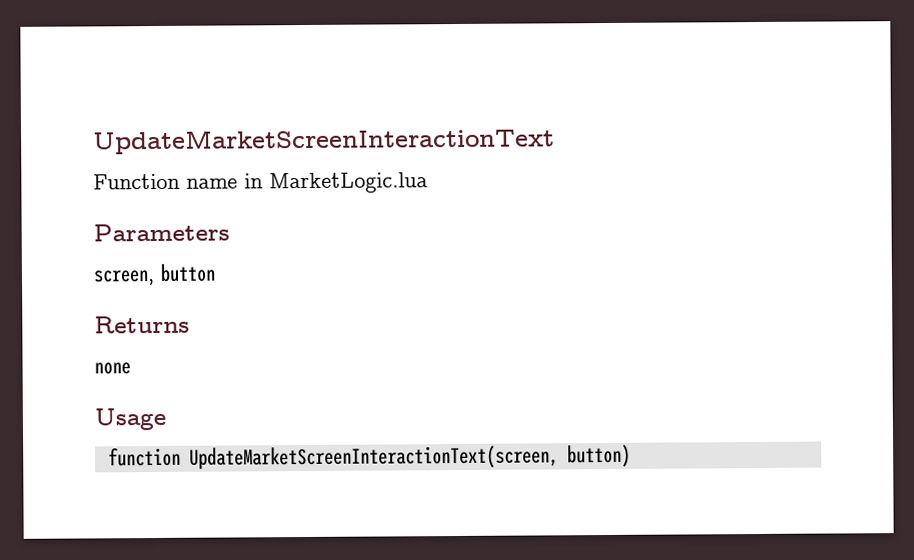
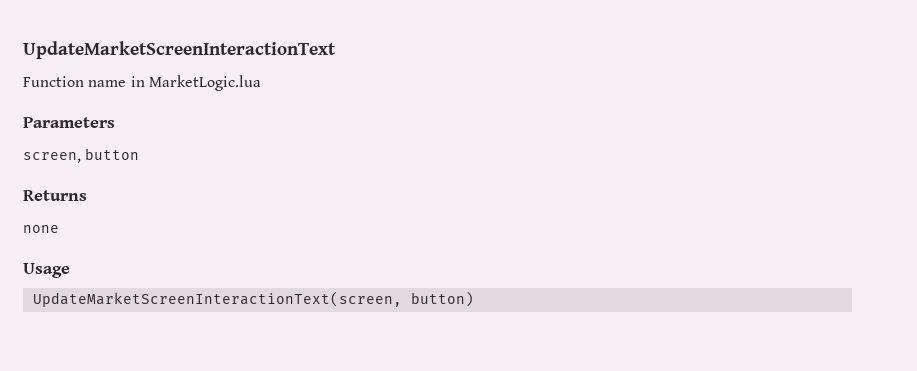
[107,447,181,467] function -> (70, 270) none

